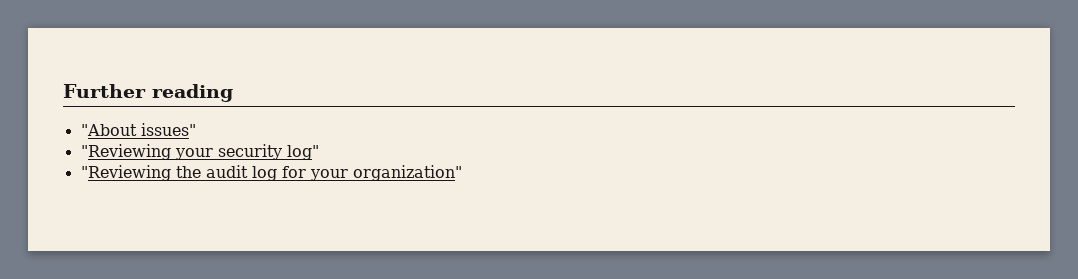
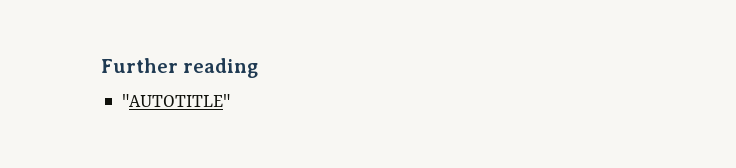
[80,123,196,136] [80,144,319,160] [80,165,462,181] "About issues" // "Reviewing your security log" // "Reviewing the audit log for your organization" -> [122,94,231,107] "AUTOTITLE"

